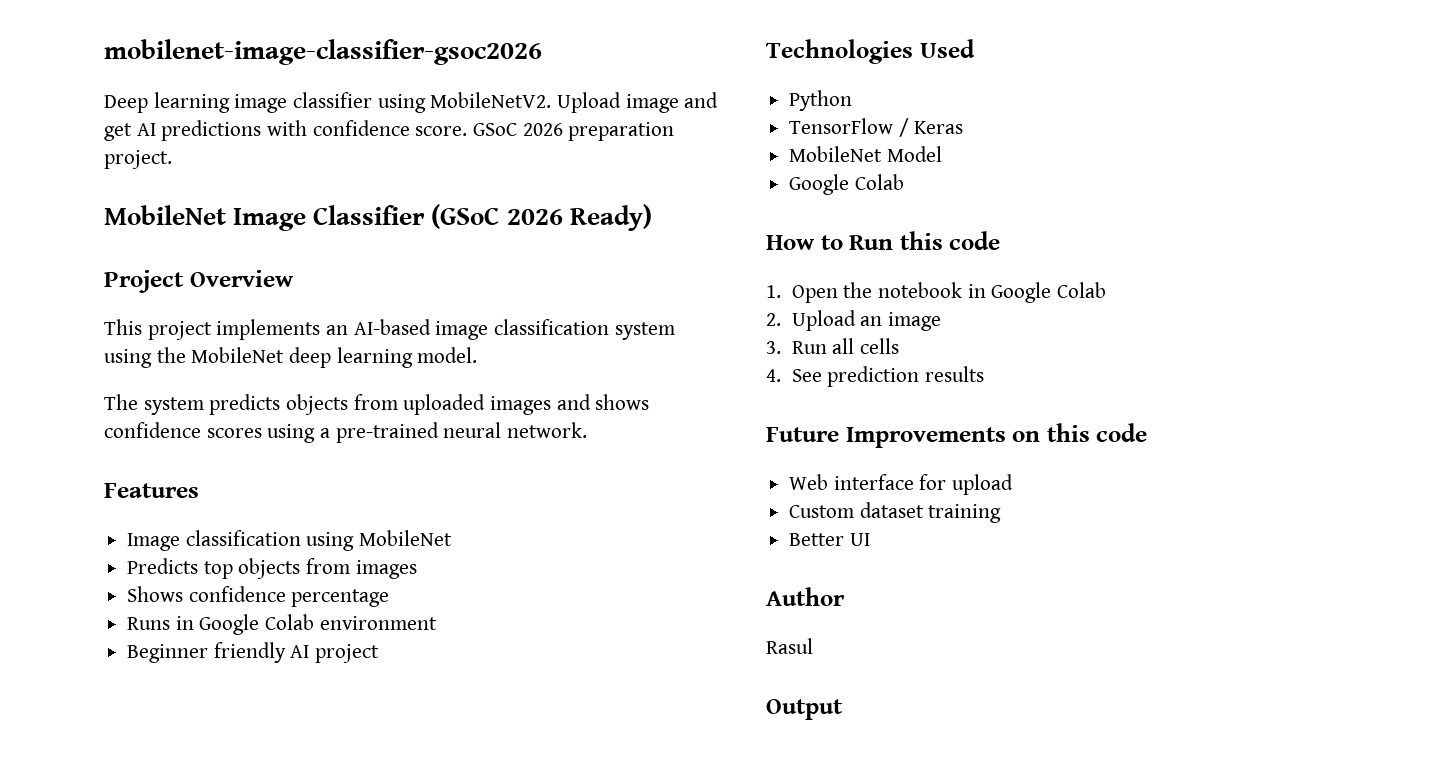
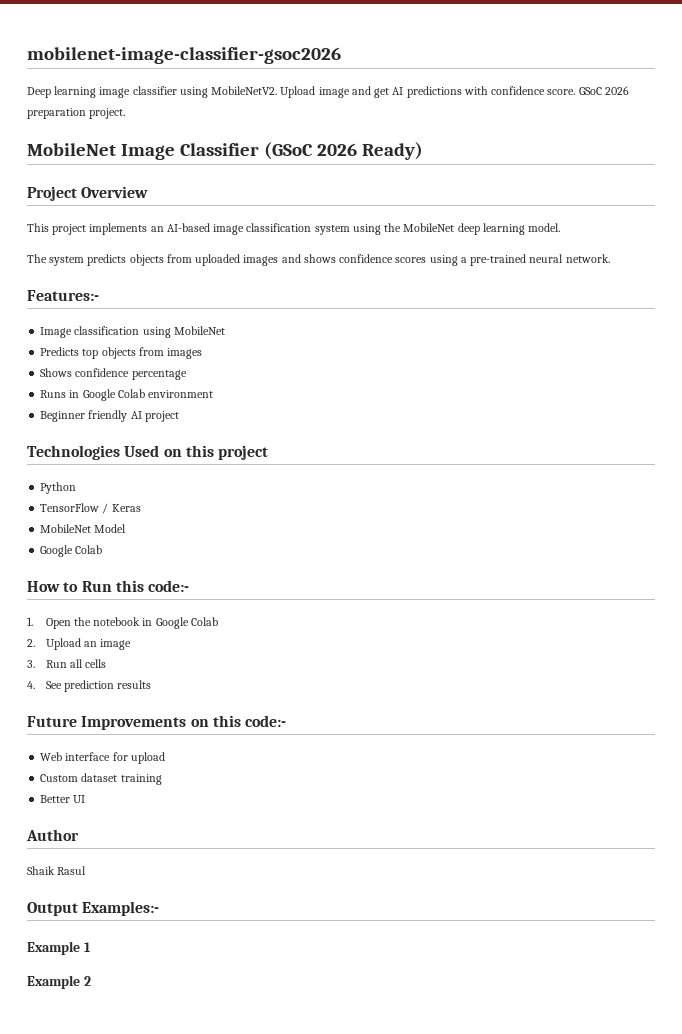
[104,483,199,498] Features -> [27,290,99,301] Features:-
(975, 48) none -> [163,445,269,460] on this project
[949,231,1001,250] code -> [148,580,190,592] code:-
[1096,423,1148,442] code -> [245,715,287,727] code:-
(845, 596) none -> [27,866,55,875] Shaik
(843, 709) none -> [82,901,160,916] [27,941,91,955] [27,975,91,989] Examples:- // Example 1 // Example 2

